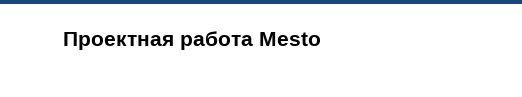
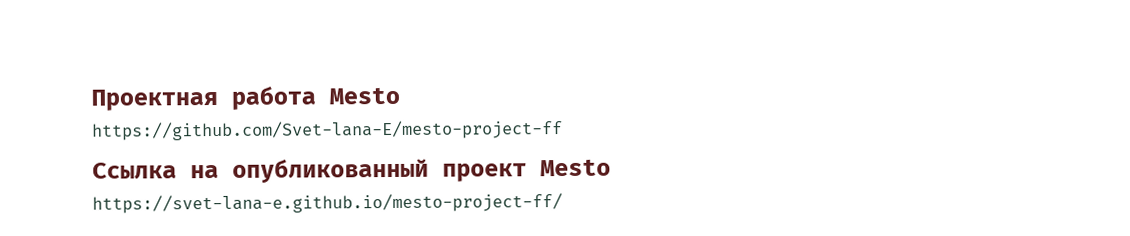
(321, 39) none -> [92,120,563,141] [92,157,611,183] [92,193,563,214] // https://github.com/Svet-lana-E/mesto-project-ff // Ссылка на опубликованный проект Mesto // https://svet-lana-e.github.io/mesto-project-ff/

